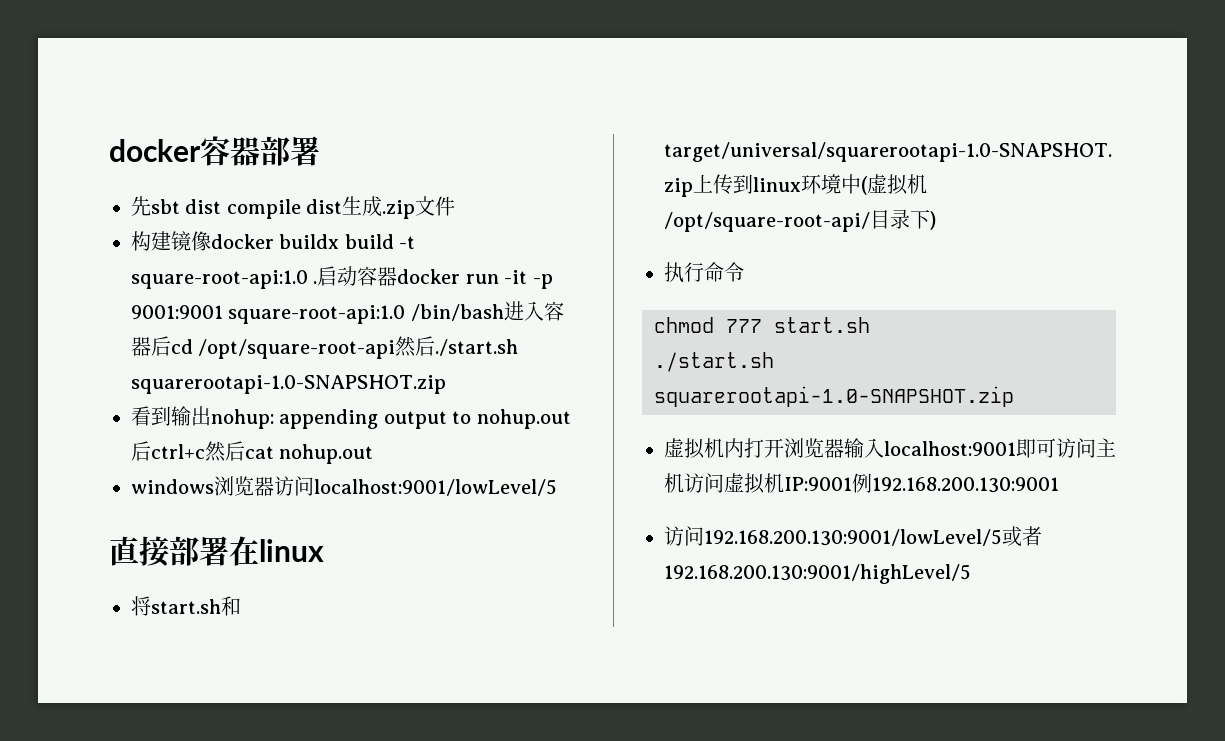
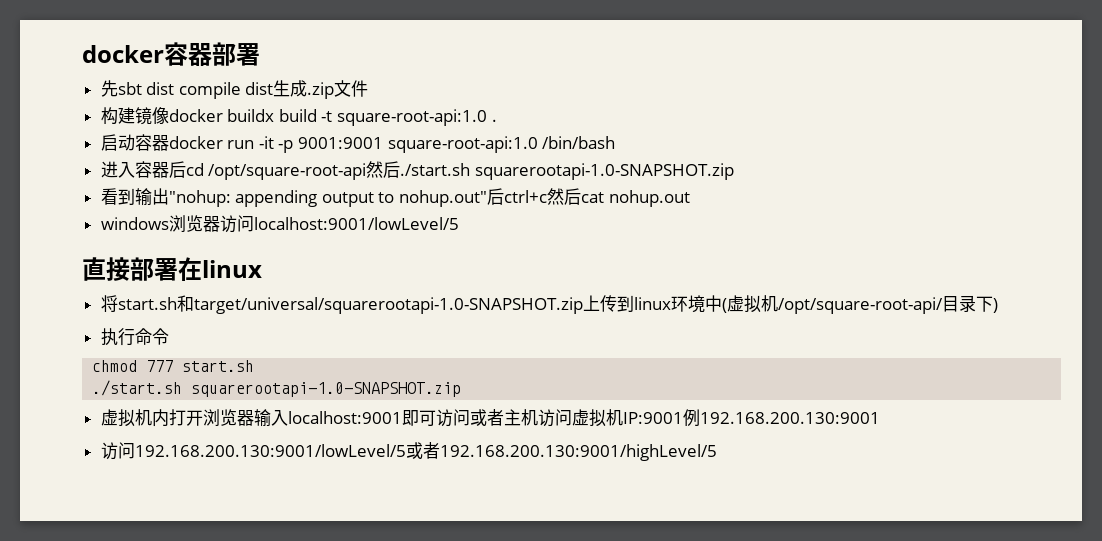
(318, 282) none -> (497, 120) //
(504, 312) none -> (616, 142) //
[211,409,274,429] nohup: -> [168,190,231,207] "nohup:
[476,409,571,429] nohup.out -> [399,190,488,207] nohup.out"
(1096, 448) none -> [469,409,504,426] 或者

